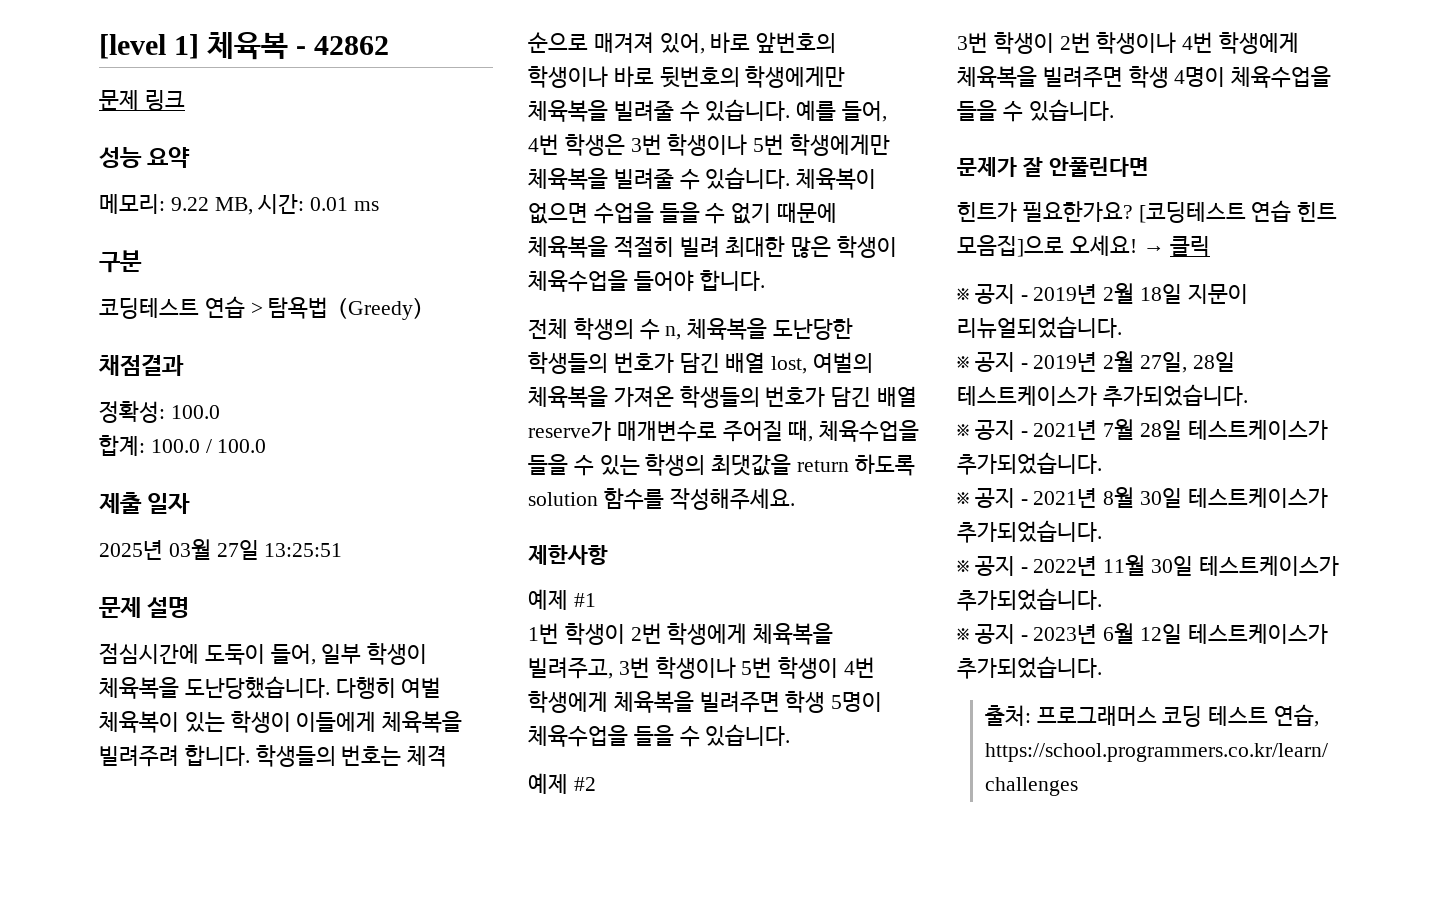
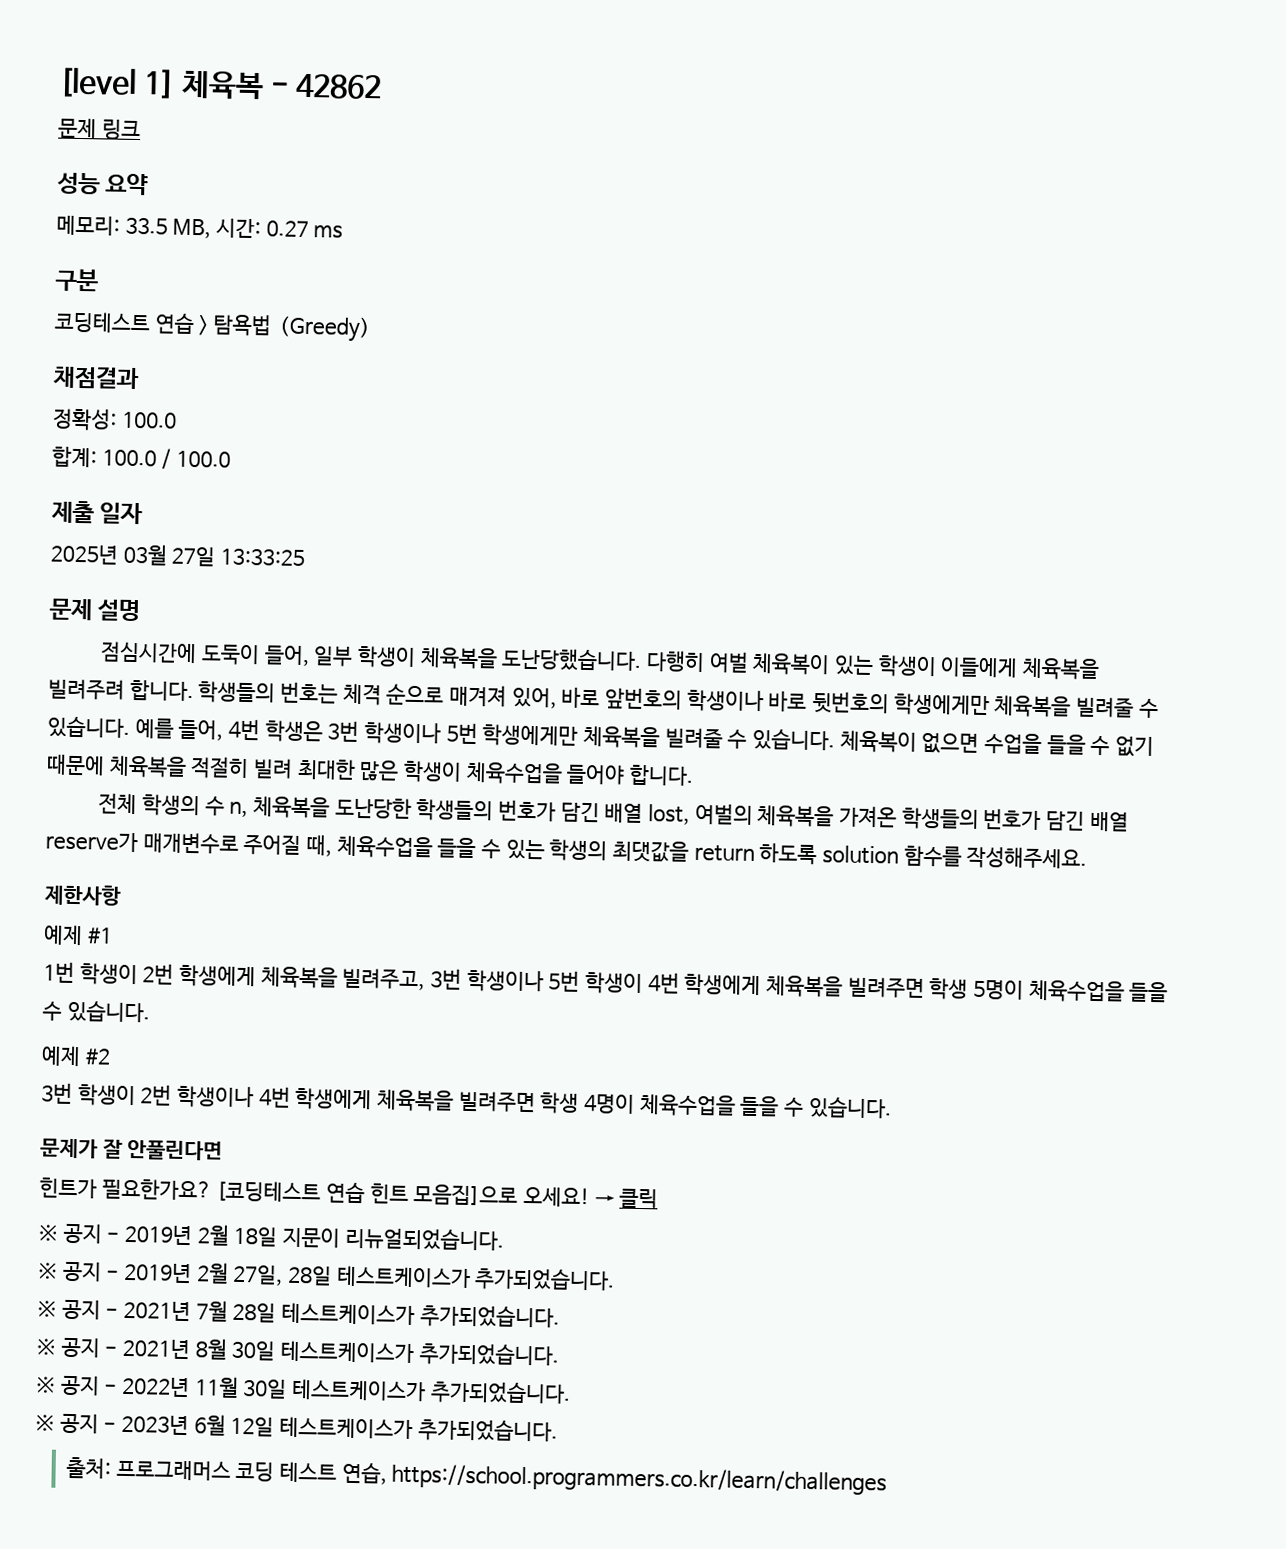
[170,197,209,211] 9.22 -> [124,216,168,235] 33.5
[310,197,349,211] 0.01 -> [265,220,309,238] 0.27
[264,543,343,557] 13:25:51 -> [220,547,306,567] 13:33:25

